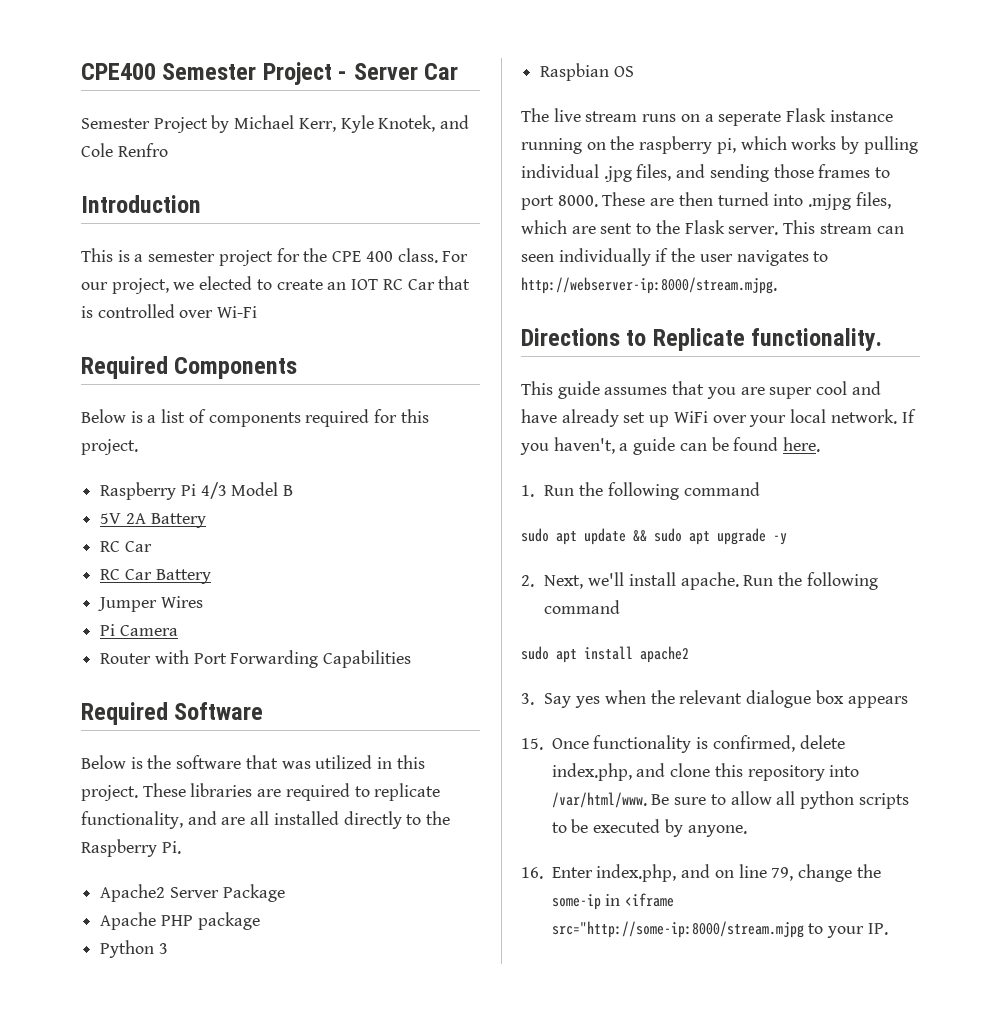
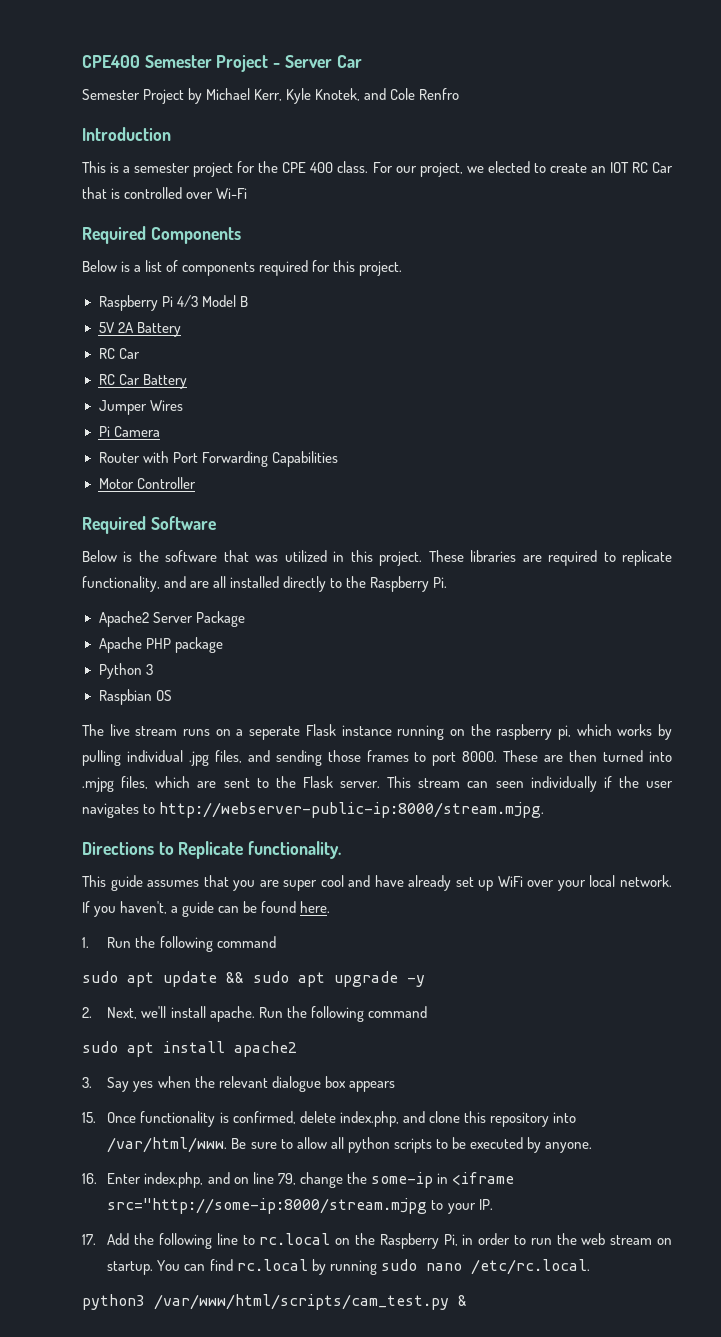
(412, 659) none -> [98,477,196,489] // Motor Controller
[521,277,777,294] http://webserver-ip:8000/stream.mjpg. -> [159,802,545,818] http://webserver-public-ip:8000/stream.mjpg.
(888, 929) none -> [82,1233,672,1249] [107,1259,590,1275] [82,1294,467,1310] // 17. Add the following line to rc.local on the Raspberry Pi, in order to run the web stream on startup. You can find rc.local by running sudo nano /etc/rc.local. // python3 /var/www/html/scripts/cam_test.py &

